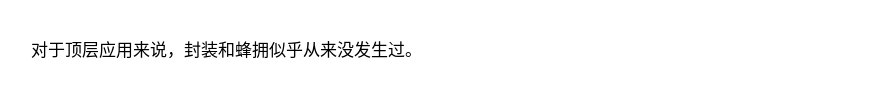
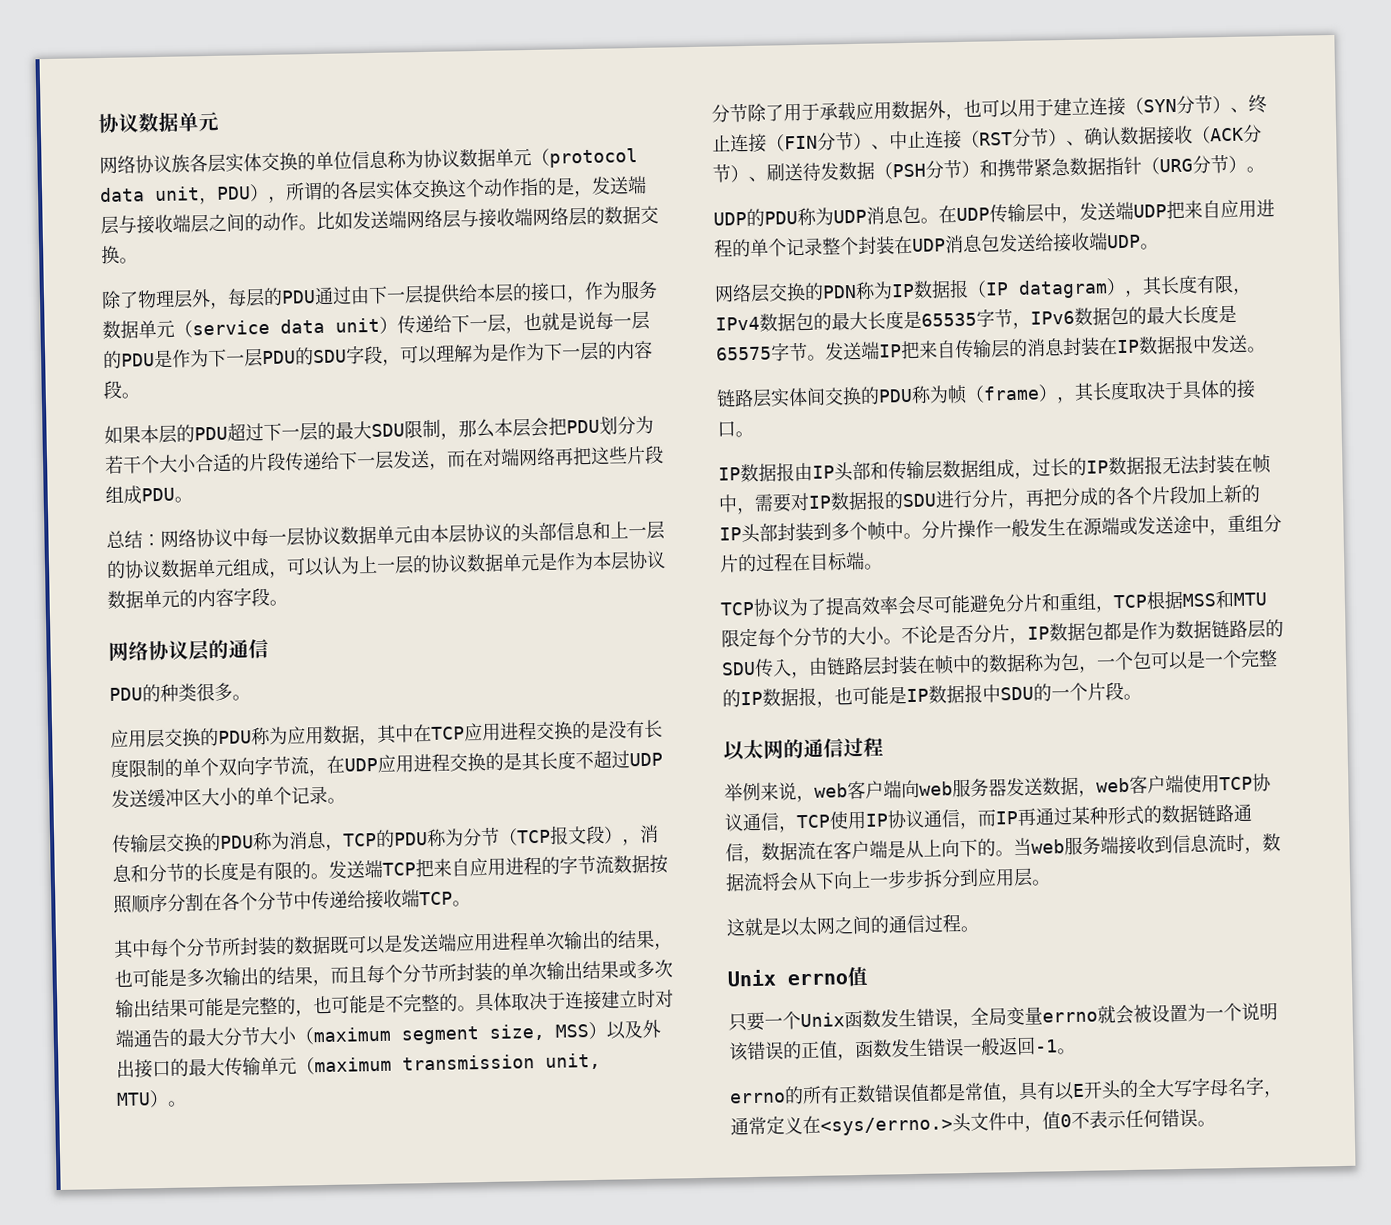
[31,41,405,59] 对于顶层应用来说，封装和蜂拥似乎从来没发生过 -> [98,111,219,134] [99,147,638,175] [99,175,647,205] [100,205,659,236] [101,245,138,265] [101,280,658,310] [102,310,650,340] [103,340,653,370] [103,380,140,400] [104,415,654,445] [104,445,664,474] [105,485,193,504] [106,520,665,549] [106,550,666,579] [107,587,288,609] [108,638,269,661] [109,682,251,703] [110,719,663,749] [110,749,663,778] [111,785,346,808] [112,824,659,854] [112,854,668,883] [113,889,471,914] [114,929,673,959] [114,959,673,988] [115,989,674,1018] [115,1019,661,1048] [116,1052,601,1079] [116,1089,187,1108] [711,94,1267,123] [712,124,1262,153] [712,154,1265,183] [713,199,1275,227] [714,232,1159,258] [714,274,1252,303] [715,304,1237,332] [716,334,1266,362] [716,379,1256,408] [717,421,754,438] [718,454,1272,483] [718,484,1261,515] [719,514,1282,544] [719,551,883,573] [720,589,1267,617] [721,619,1284,648] [721,648,1278,679] [722,682,1142,708] [723,737,884,761] [724,773,1272,803] [724,803,1253,833] [725,833,1281,864] [725,867,1051,892] [726,914,980,937] [727,966,869,987] [728,1002,1278,1032] [729,1036,1076,1062] [729,1076,1283,1105] [730,1108,1198,1136] 协议数据单元 // 网络协议族各层实体交换的单位信息称为协议数据单元（protocol data unit，PDU），所谓的各层实体交换这个动作指的是，发送端层与接收端层之间的动作。比如发送端网络层与接收端网络层的数据交换。 // 除了物理层外，每层的PDU通过由下一层提供给本层的接口，作为服务数据单元（service data unit）传递给下一层，也就是说每一层的PDU是作为下一层PDU的SDU字段，可以理解为是作为下一层的内容段。 // 如果本层的PDU超过下一层的最大SDU限制，那么本层会把PDU划分为若干个大小合适的片段传递给下一层发送，而在对端网络再把这些片段组成PDU。 // 总结：网络协议中每一层协议数据单元由本层协议的头部信息和上一层的协议数据单元组成，可以认为上一层的协议数据单元是作为本层协议数据单元的内容字段。 // 网络协议层的通信 // PDU的种类很多。 // 应用层交换的PDU称为应用数据，其中在TCP应用进程交换的是没有长度限制的单个双向字节流，在UDP应用进程交换的是其长度不超过UDP发送缓冲区大小的单个记录。 // 传输层交换的PDU称为消息，TCP的PDU称为分节（TCP报文段），消息和分节的长度是有限的。发送端TCP把来自应用进程的字节流数据按照顺序分割在各个分节中传递给接收端TCP。 // 其中每个分节所封装的数据既可以是发送端应用进程单次输出的结果，也可能是多次输出的结果，而且每个分节所封装的单次输出结果或多次输出结果可能是完整的，也可能是不完整的。具体取决于连接建立时对端通告的最大分节大小（maximum segment size, MSS）以及外出接口的最大传输单元（maximum transmission unit, MTU）。 // 分节除了用于承载应用数据外，也可以用于建立连接（SYN分节）、终止连接（FIN分节）、中止连接（RST分节）、确认数据接收（ACK分节）、刷送待发数据（PSH分节）和携带紧急数据指针（URG分节）。 // UDP的PDU称为UDP消息包。在UDP传输层中，发送端UDP把来自应用进程的单个记录整个封装在UDP消息包发送给接收端UDP。 // 网络层交换的PDN称为IP数据报（IP datagram），其长度有限，IPv4数据包的最大长度是65535字节，IPv6数据包的最大长度是65575字节。发送端IP把来自传输层的消息封装在IP数据报中发送。 // 链路层实体间交换的PDU称为帧（frame），其长度取决于具体的接口。 // IP数据报由IP头部和传输层数据组成，过长的IP数据报无法封装在帧中，需要对IP数据报的SDU进行分片，再把分成的各个片段加上新的IP头部封装到多个帧中。分片操作一般发生在源端或发送途中，重组分片的过程在目标端。 // TCP协议为了提高效率会尽可能避免分片和重组，TCP根据MSS和MTU限定每个分节的大小。不论是否分片，IP数据包都是作为数据链路层的SDU传入，由链路层封装在帧中的数据称为包，一个包可以是一个完整的IP数据报，也可能是IP数据报中SDU的一个片段。 // 以太网的通信过程 // 举例来说，web客户端向web服务器发送数据，web客户端使用TCP协议通信，TCP使用IP协议通信，而IP再通过某种形式的数据链路通信，数据流在客户端是从上向下的。当web服务端接收到信息流时，数据流将会从下向上一步步拆分到应用层。 // 这就是以太网之间的通信过程。 // Unix errno值 // 只要一个Unix函数发生错误，全局变量errno就会被设置为一个说明该错误的正值，函数发生错误一般返回-1。 // errno的所有正数错误值都是常值，具有以E开头的全大写字母名字，通常定义在<sys/errno.>头文件中，值0不表示任何错误

